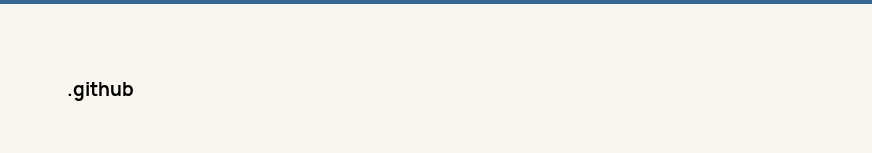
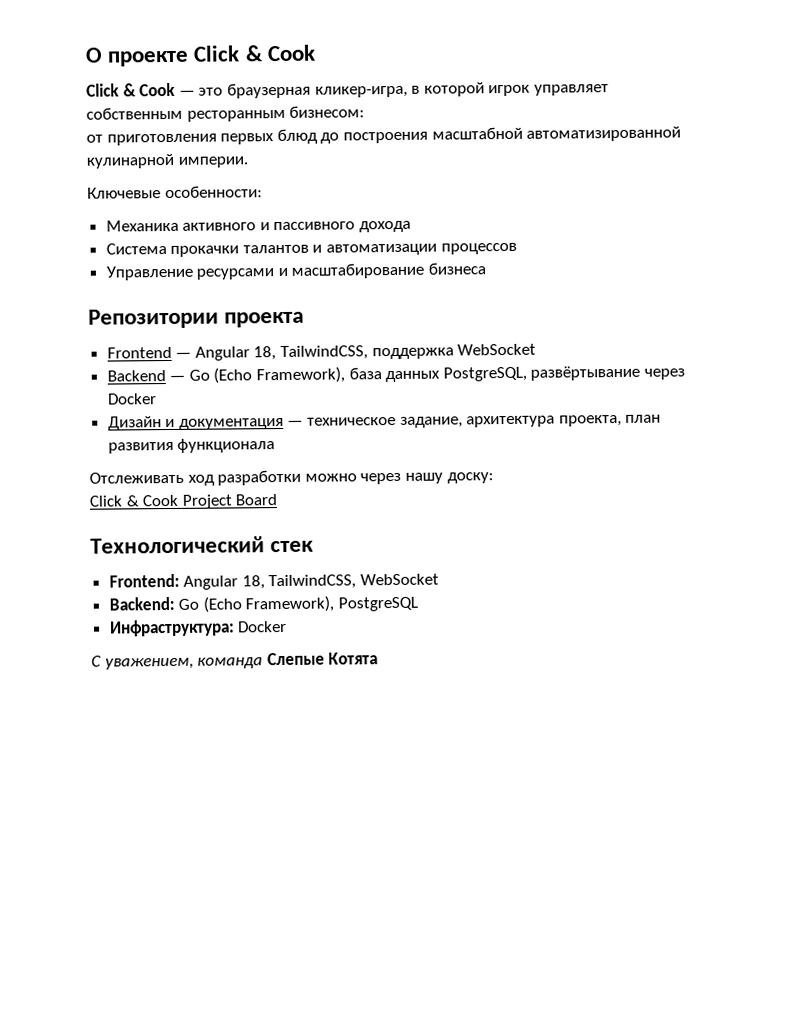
[67,82,134,101] .github -> [85,44,316,67] [86,82,609,99] [86,105,366,122] [86,126,682,146] [86,153,248,169] [87,185,263,199] [105,219,412,233] [105,242,517,257] [105,262,487,281] [88,308,305,329] [106,343,537,361] [106,365,686,384] [106,393,157,405] [107,414,662,431] [107,438,276,454] [89,469,494,486] [89,494,278,509] [90,536,315,554] [108,573,440,590] [108,595,419,613] [108,619,288,637] [91,652,379,670] О проекте Click & Cook // Click & Cook — это браузерная кликер-игра, в которой игрок управляет собственным ресторанным бизнесом: // от приготовления первых блюд до построения масштабной автоматизированной кулинарной империи. // Ключевые особенности: // Механика активного и пассивного дохода // Система прокачки талантов и автоматизации процессов // Управление ресурсами и масштабирование бизнеса // Репозитории проекта // Frontend — Angular 18, TailwindCSS, поддержка WebSocket // Backend — Go (Echo Framework), база данных PostgreSQL, развёртывание через Docker // Дизайн и документация — техническое задание, архитектура проекта, план развития функционала // Отслеживать ход разработки можно через нашу доску: // Click & Cook Project Board // Технологический стек // Frontend: Angular 18, TailwindCSS, WebSocket // Backend: Go (Echo Framework), PostgreSQL // Инфраструктура: Docker // С уважением, команда Слепые Котята

